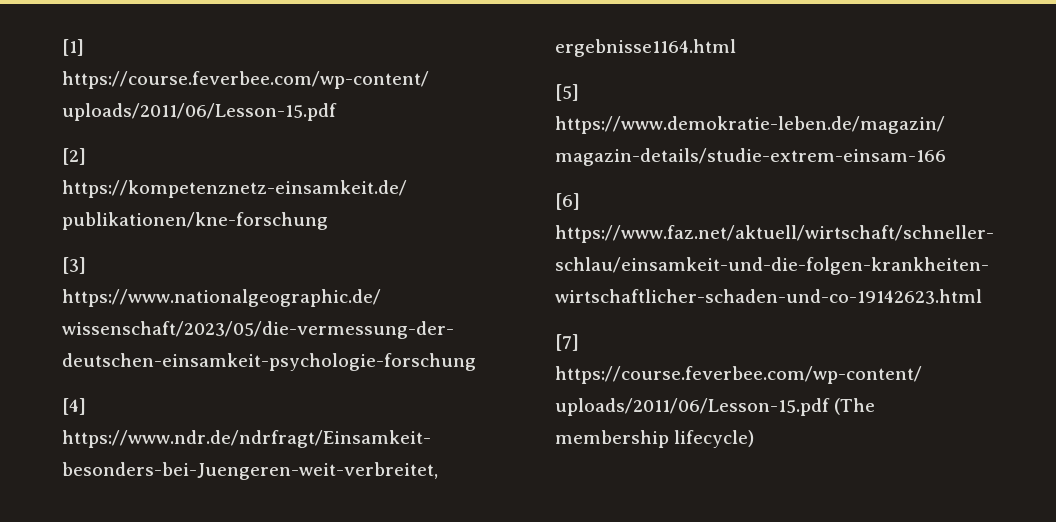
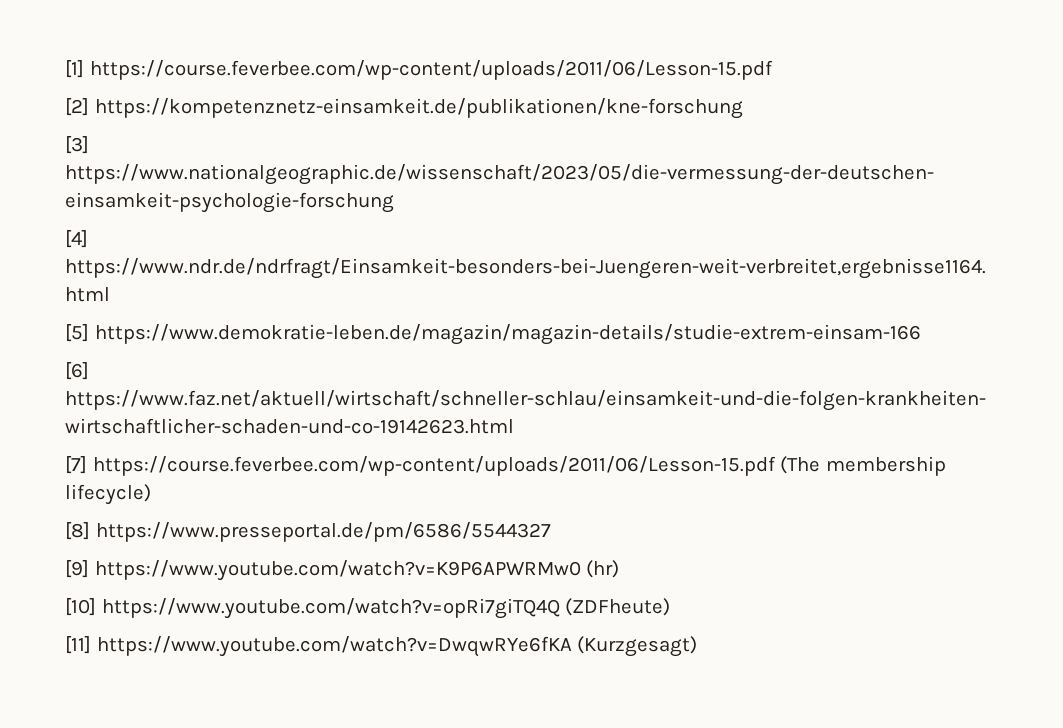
(755, 439) none -> [65,522,551,542] [65,560,620,581] [65,598,671,619] [65,636,698,657] // [8] https://www.presseportal.de/pm/6586/5544327 // [9] https://www.youtube.com/watch?v=K9P6APWRMw0 (hr) // [10] https://www.youtube.com/watch?v=opRi7giTQ4Q (ZDFheute) // [11] https://www.youtube.com/watch?v=DwqwRYe6fKA (Kurzgesagt)

